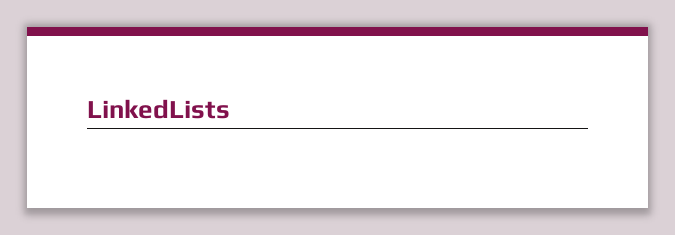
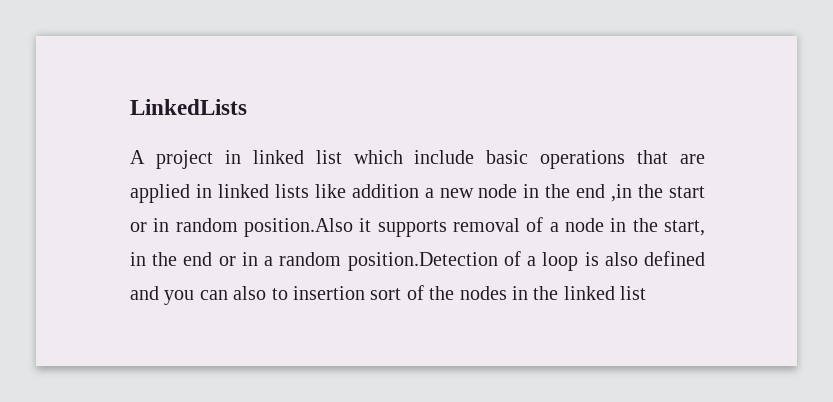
(230, 109) none -> [130,150,705,169] [130,184,706,203] [130,217,705,237] [130,251,705,271] [130,285,647,305] // A project in linked list which include basic operations that are applied in linked lists like addition a new node in the end ,in the start or in random position.Also it supports removal of a node in the start, in the end or in a random position.Detection of a loop is also defined and you can also to insertion sort of the nodes in the linked list

